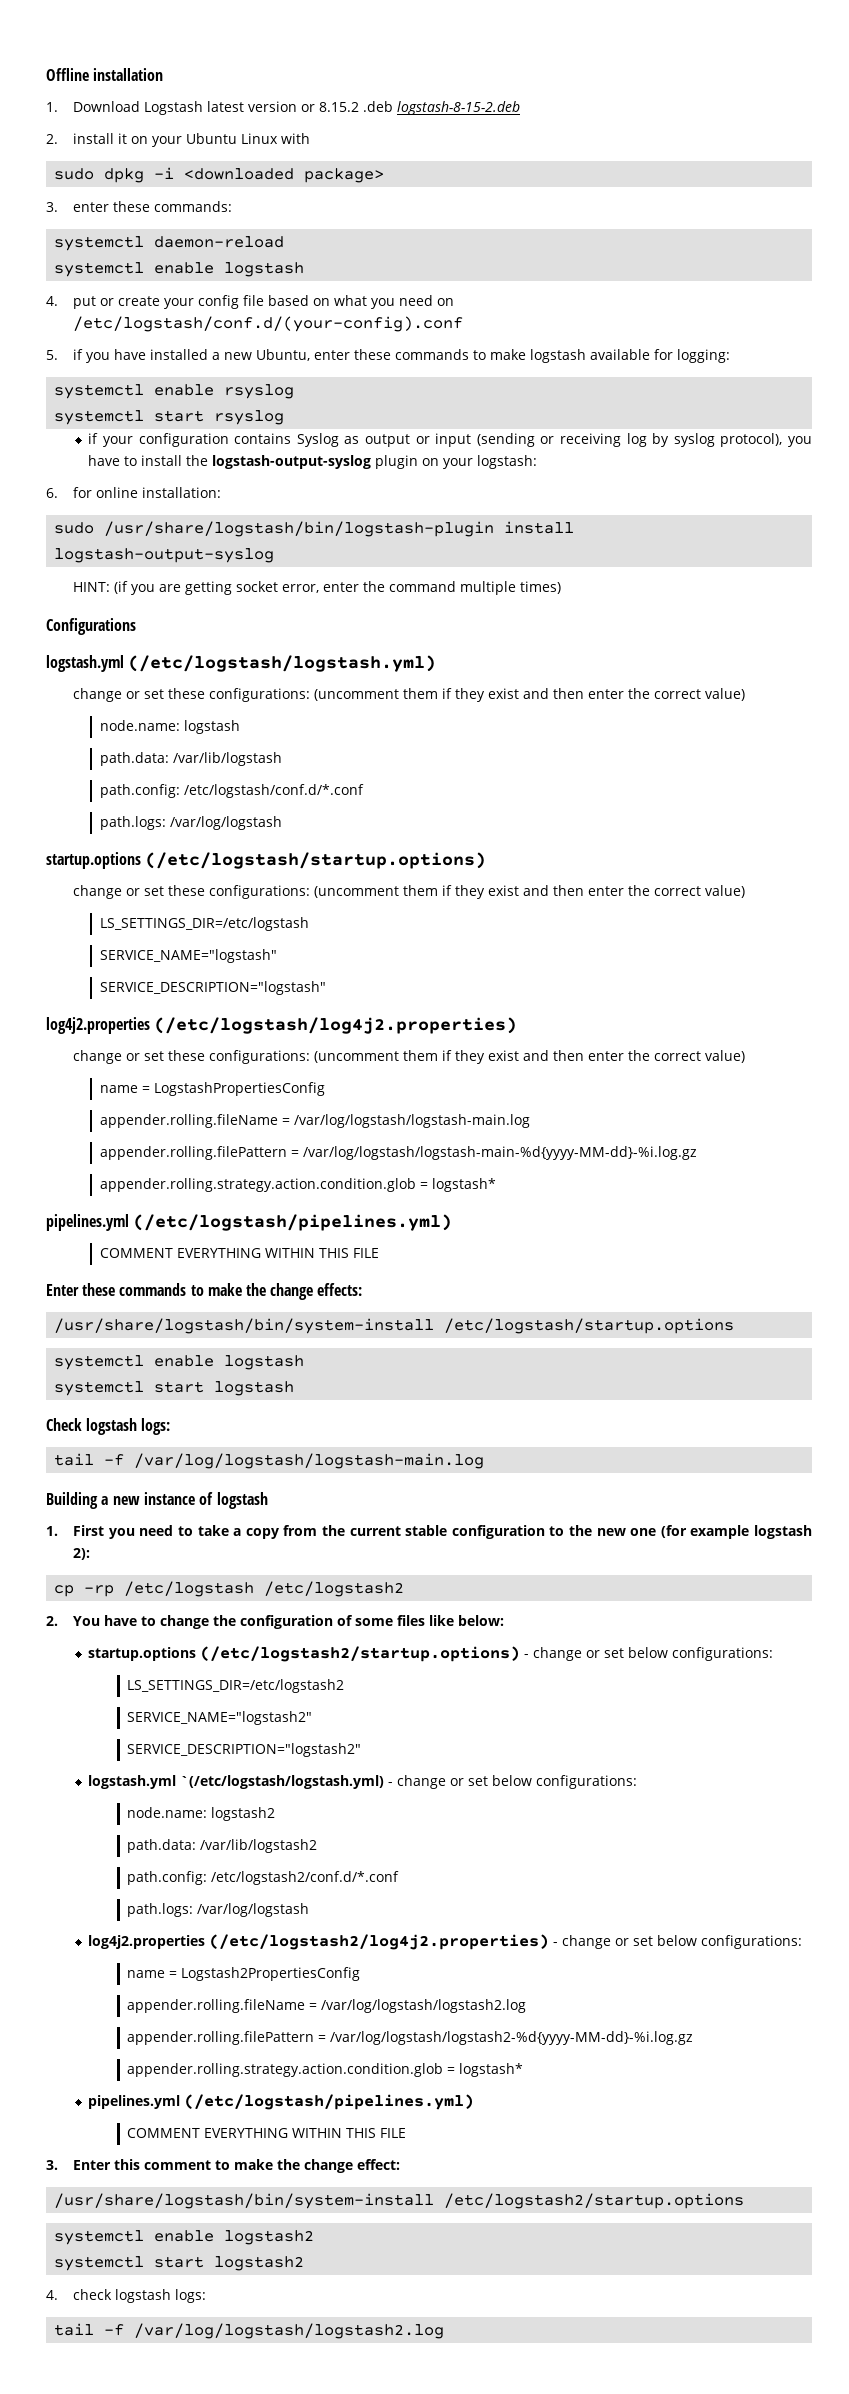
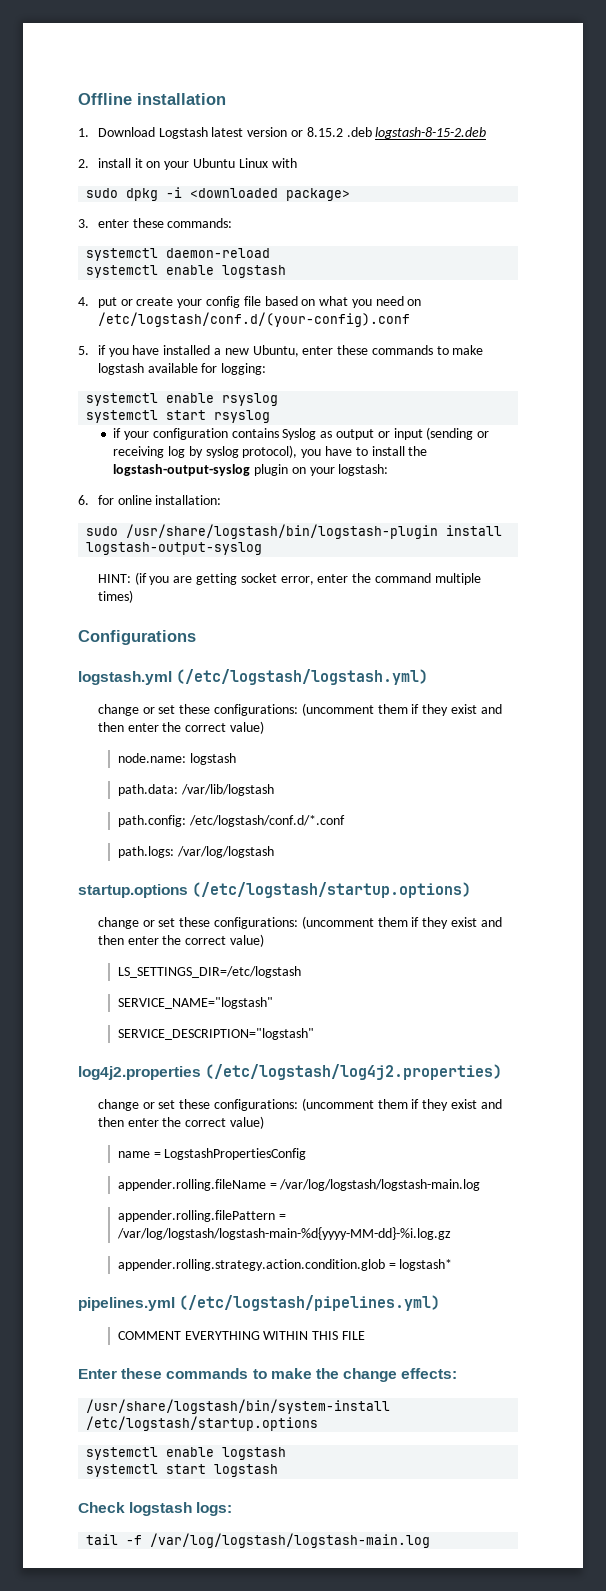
[46,1492,268,1509] [46,1525,812,1539] [73,1548,91,1560] [54,1581,405,1597] [46,1615,505,1629] [88,1646,774,1662] [127,1679,345,1693] [127,1711,313,1725] [127,1743,362,1757] [88,1775,638,1789] [127,1807,276,1821] [127,1839,318,1853] [127,1871,400,1885] [127,1903,310,1917] [88,1934,803,1950] [127,1967,361,1981] [127,1999,527,2013] [127,2031,694,2045] [127,2063,524,2077] [88,2094,475,2110] [127,2128,407,2138] [46,2159,401,2173] [54,2193,745,2209] [54,2230,315,2245] [54,2256,305,2271] [46,2289,207,2303] [54,2323,445,2339] // Building a new instance of logstash // 1. First you need to take a copy from the current stable configuration to the new one (for example logstash 2): // cp –rp /etc/logstash /etc/logstash2 // 2. You have to change the configuration of some files like below: // startup.options (/etc/logstash2/startup.options) - change or set below configurations: // LS_SETTINGS_DIR=/etc/logstash2 // SERVICE_NAME="logstash2" // SERVICE_DESCRIPTION="logstash2" // logstash.yml `(/etc/logstash/logstash.yml) - change or set below configurations: // node.name: logstash2 // path.data: /var/lib/logstash2 // path.config: /etc/logstash2/conf.d/*.conf // path.logs: /var/log/logstash // log4j2.properties (/etc/logstash2/log4j2.properties) - change or set below configurations: // name = Logstash2PropertiesConfig // appender.rolling.fileName = /var/log/logstash/logstash2.log // appender.rolling.filePattern = /var/log/logstash/logstash2-%d{yyyy-MM-dd}-%i.log.gz // appender.rolling.strategy.action.condition.glob = logstash* // pipelines.yml (/etc/logstash/pipelines.yml) // COMMENT EVERYTHING WITHIN THIS FILE // 3. Enter this comment to make the change effect: // /usr/share/logstash/bin/system-install /etc/logstash2/startup.options // systemctl enable logstash2 // systemctl start logstash2 // 4. check logstash logs: // tail -f /var/log/logstash/logstash2.log -> (431, 1540) none

